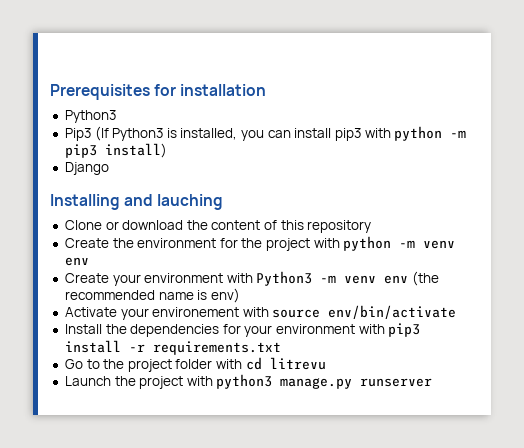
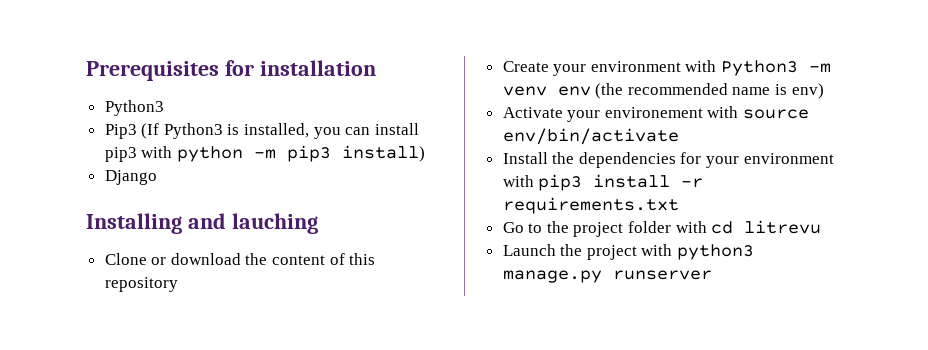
[64,236,456,251] [64,257,89,266] // Create the environment for the project with python -m venv env -> (178, 284) none

